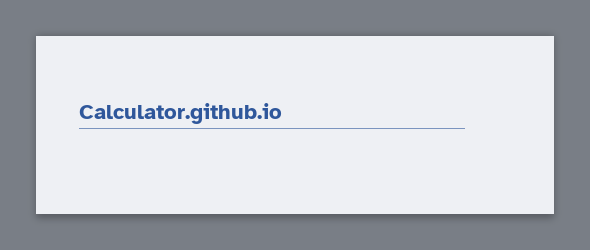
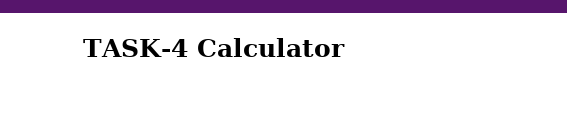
[79,103,282,124] Calculator.github.io -> [83,38,345,57] TASK-4 Calculator

